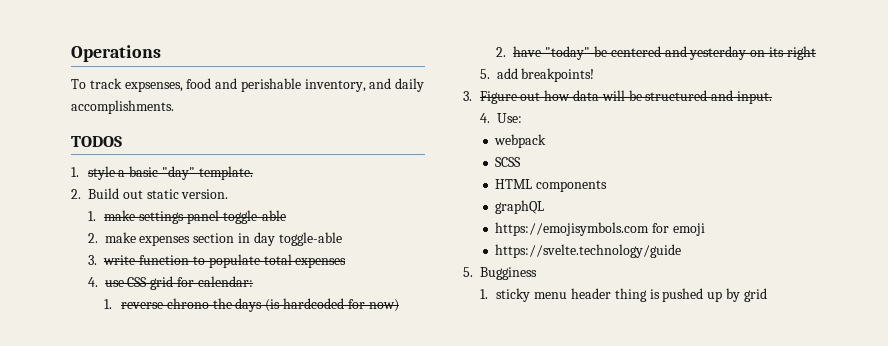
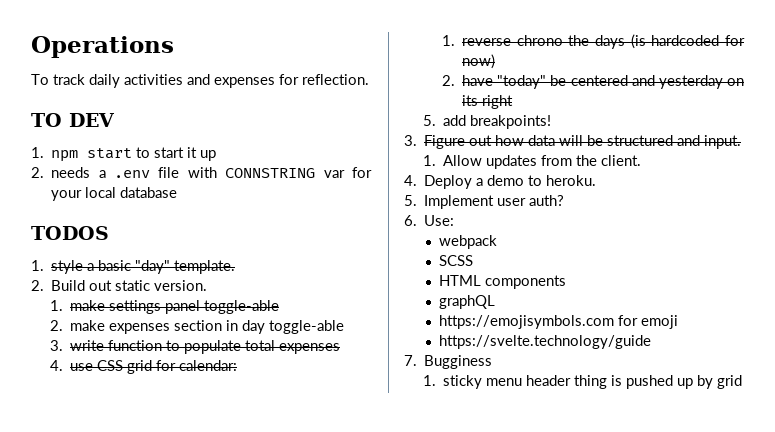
[124,78,425,92] [71,100,174,114] expsenses, food and perishable inventory, and daily accomplishments. -> [89,74,369,88] [31,113,115,127] [31,147,217,162] [31,167,372,178] [51,187,178,201] daily activities and expenses for reflection. // TO DEV // 1. npm start to start it up // 2. needs a .env file with CONNSTRING var for your local database
[479,113,490,123] 4. -> [422,155,642,169] [404,175,597,189] [404,195,565,209] [404,215,417,226] 1. Allow updates from the client. // 4. Deploy a demo to heroku. // 5. Implement user auth? // 6.
[463,267,473,277] 5. -> [404,355,417,366] 7.

